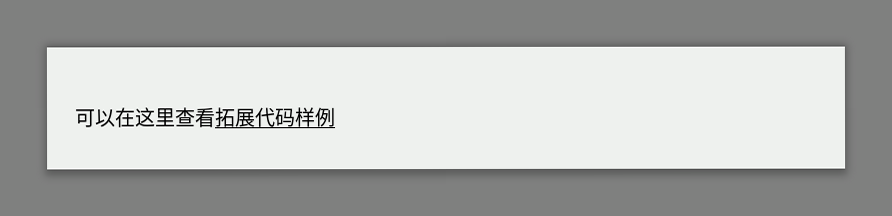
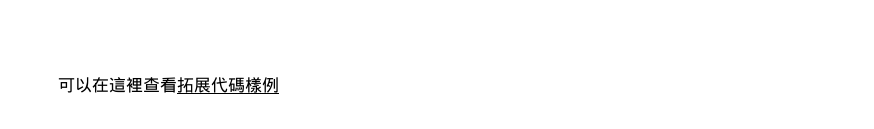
[134,107,176,128] 这里 -> [109,76,143,93] 這裡
[275,107,316,128] 码样 -> [228,77,262,93] 碼樣

